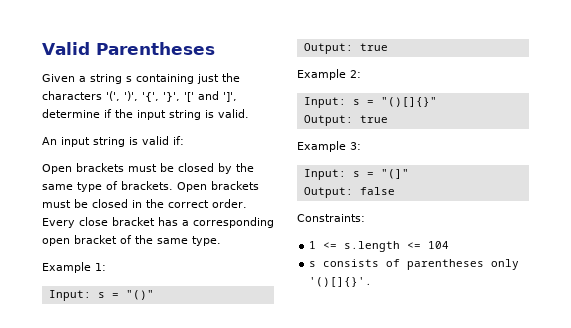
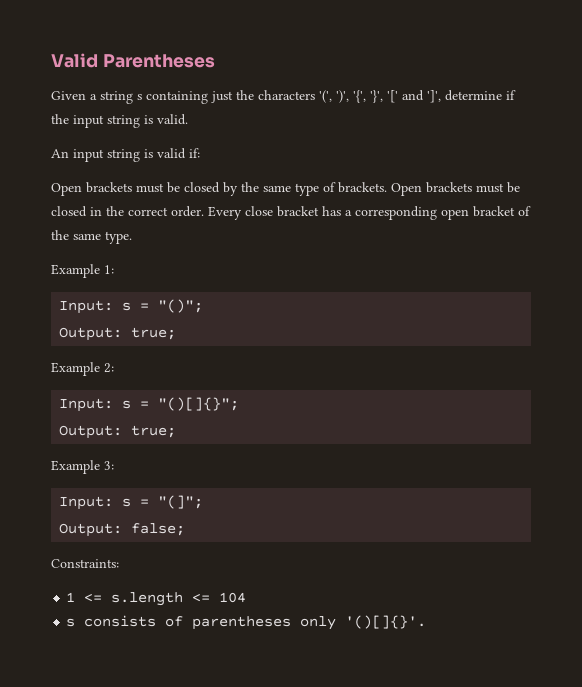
[125,290,154,300] [303,43,388,54] "()" // Output: true -> [158,299,204,313] [59,327,177,341] "()"; // Output: true;
[380,97,437,107] [303,115,388,126] "()[]{}" // Output: true -> [158,397,240,411] [59,425,177,439] "()[]{}"; // Output: true;
[380,169,409,179] [303,187,395,198] "(]" // Output: false -> [158,495,204,509] [59,523,186,537] "(]"; // Output: false;

